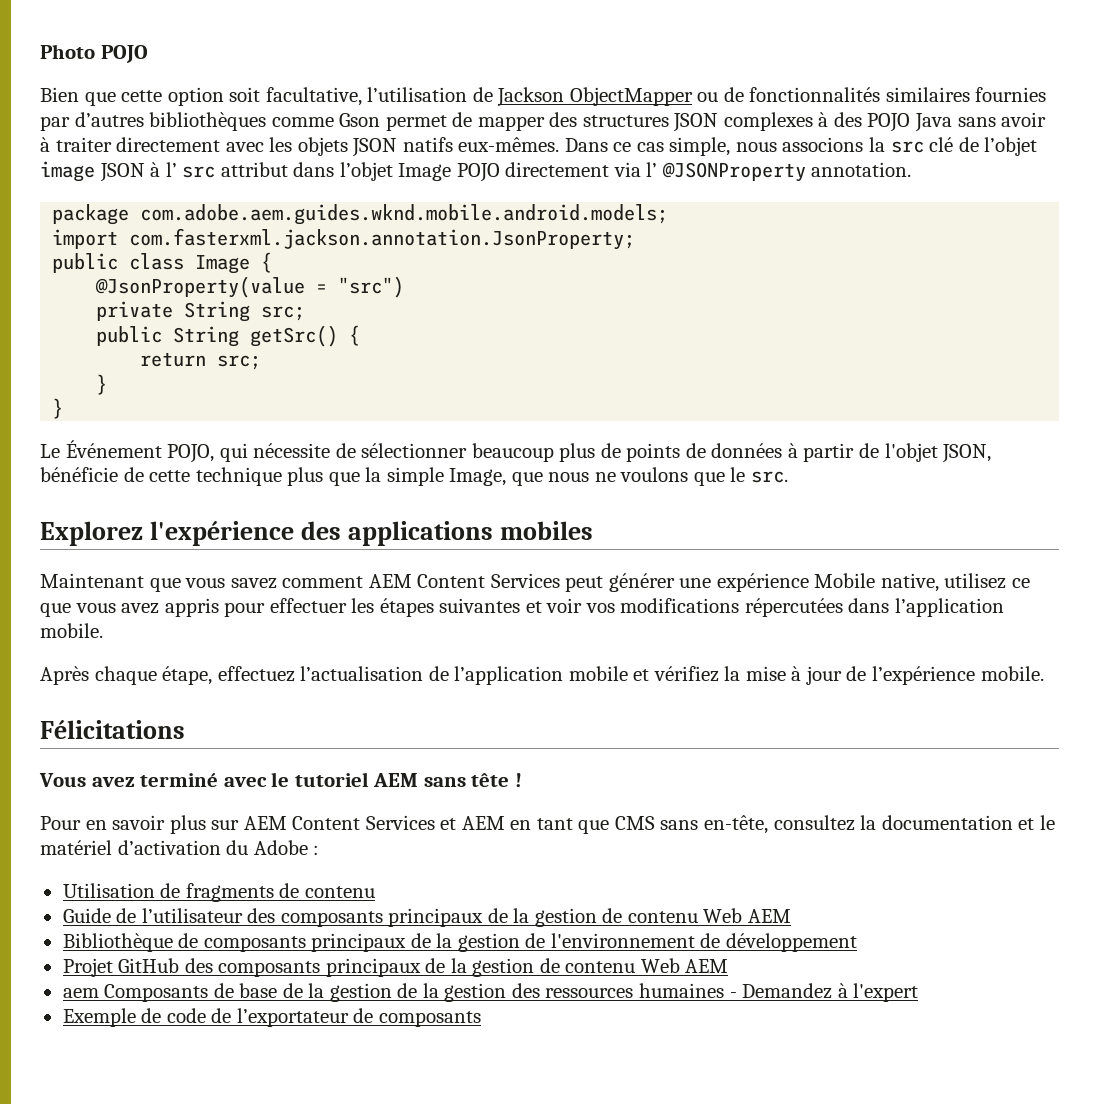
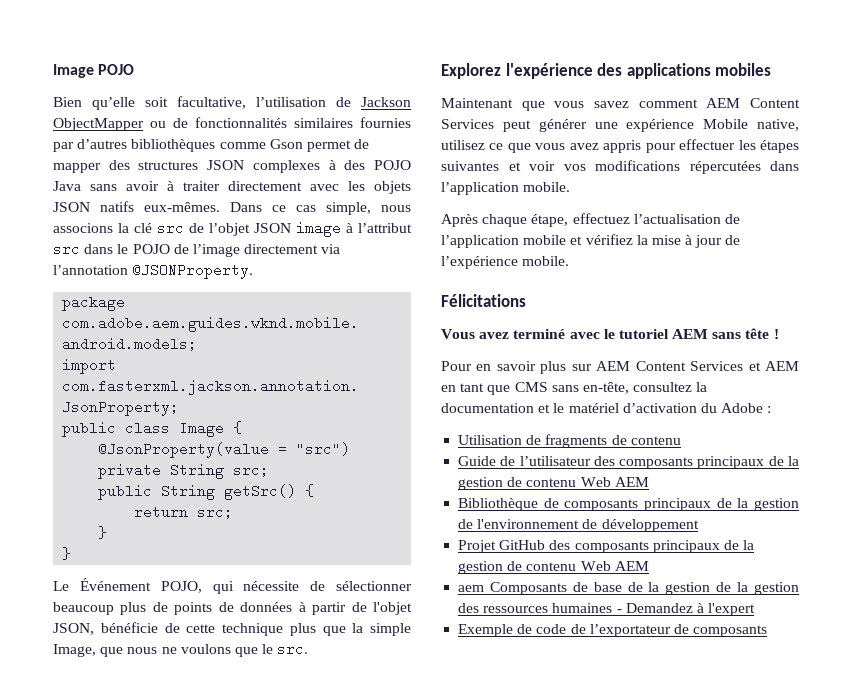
[40,44,95,59] Photo -> [53,64,94,78] Image
[84,87,224,106] que cette option -> [92,97,135,110] qu’elle
[890,137,1038,156] [40,161,912,182] src clé de l’objet image JSON à l’ src attribut dans l’objet Image POJO directement via l’ @JSONProperty annotation. -> [134,221,412,237] [53,242,341,257] [53,263,254,279] clé src de l’objet JSON image à l’attribut src dans le POJO de l’image directement via l’annotation @JSONProperty.

